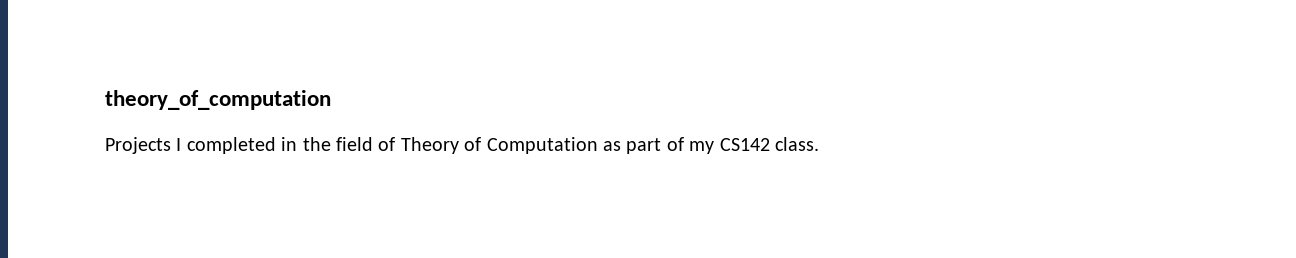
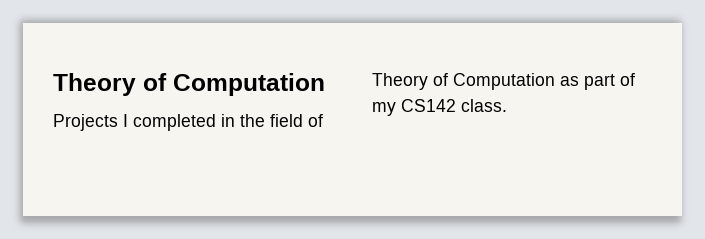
[105,90,331,110] theory_of_computation -> [53,73,325,96] Theory of Computation

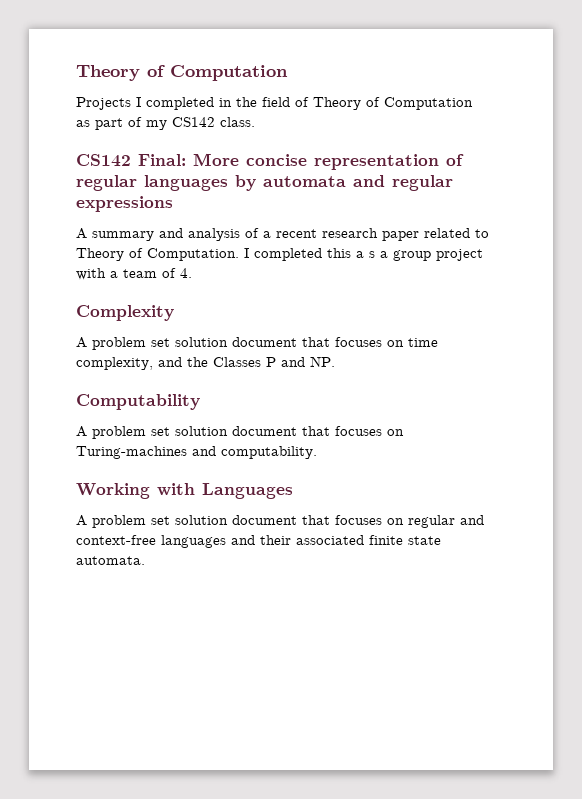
(507, 105) none -> [76,153,464,170] [76,175,453,191] [76,196,173,212] [76,228,489,241] [76,248,483,261] [76,268,192,280] [76,305,174,321] [76,337,438,350] [76,356,335,370] [76,394,200,410] [76,426,404,439] [76,446,317,459] [76,483,293,499] [76,515,484,528] [76,535,441,548] [76,556,145,565] // CS142 Final: More concise representation of regular languages by automata and regular expressions // A summary and analysis of a recent research paper related to Theory of Computation. I completed this a s a group project with a team of 4. // Complexity // A problem set solution document that focuses on time complexity, and the Classes P and NP. // Computability // A problem set solution document that focuses on Turing-machines and computability. // Working with Languages // A problem set solution document that focuses on regular and context-free languages and their associated finite state automata.

